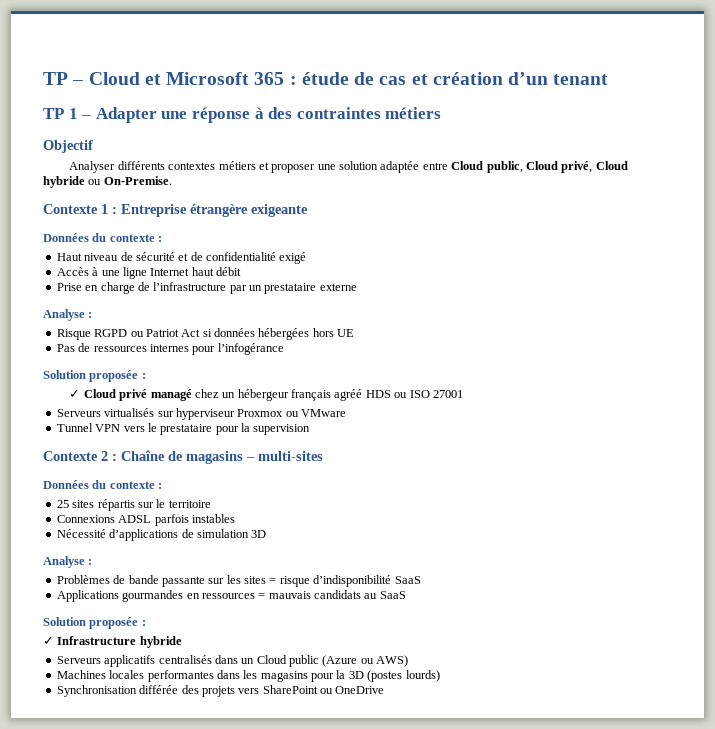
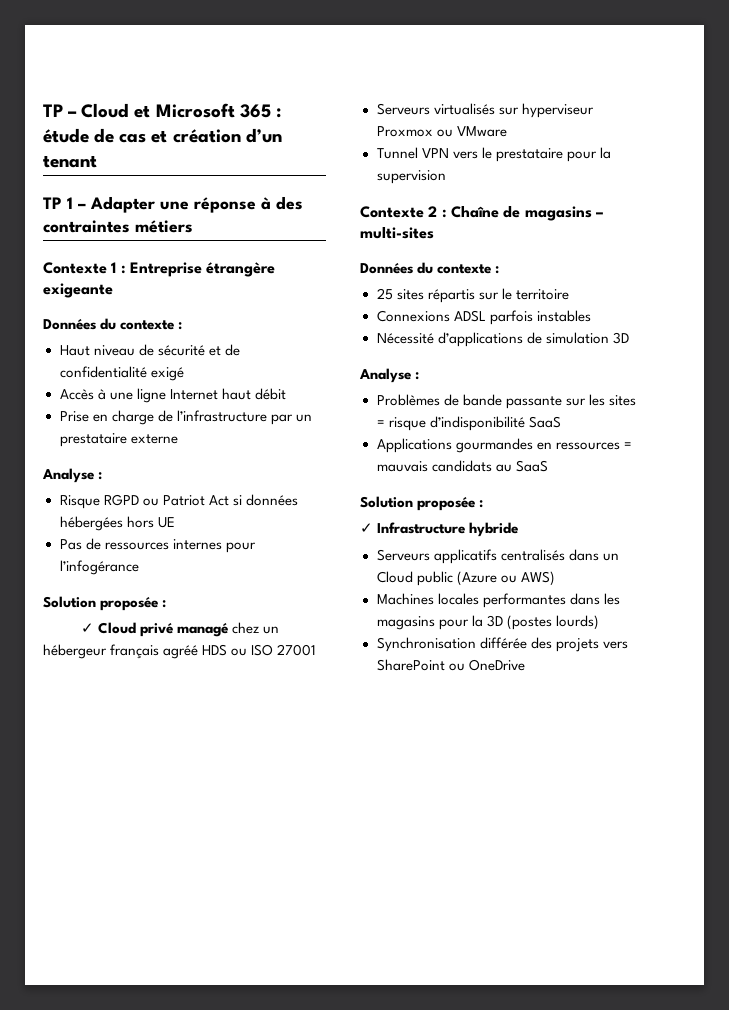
[43,140,93,153] [69,161,628,173] [43,176,172,188] // Objectif // Analyser différents contextes métiers et proposer une solution adaptée entre Cloud public, Cloud privé, Cloud hybride ou On-Premise. -> (193, 226) none

